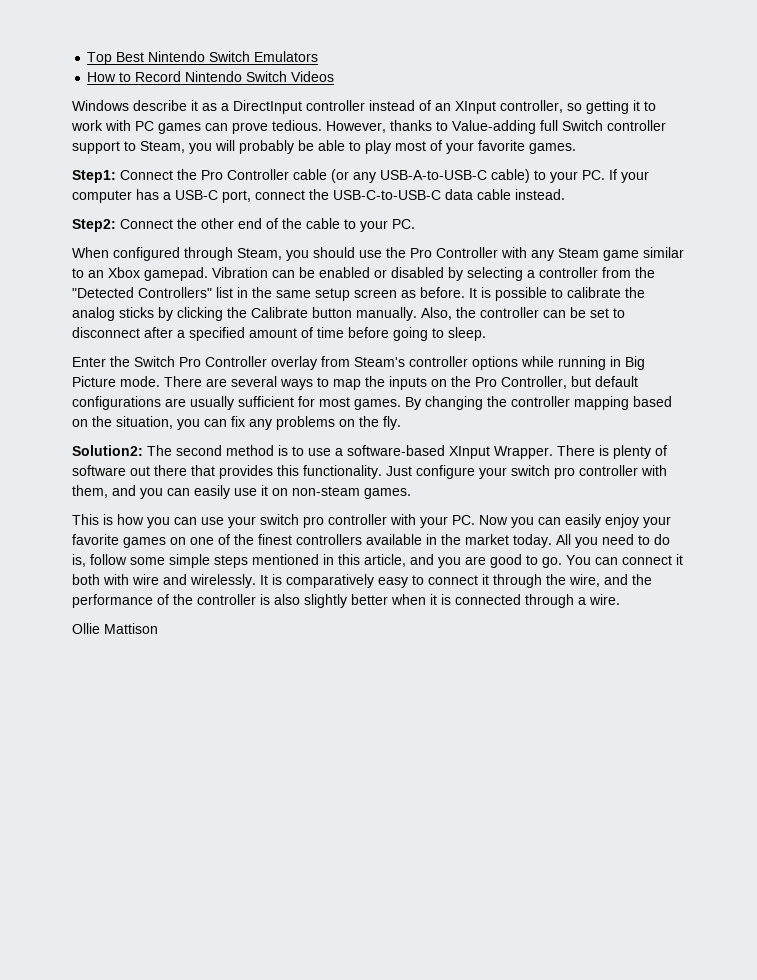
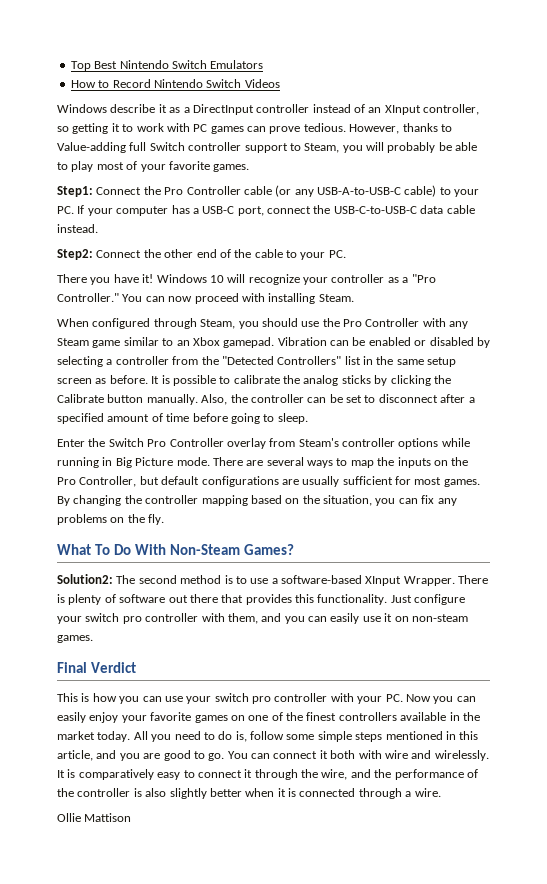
(415, 224) none -> [57,274,436,285] [57,293,354,304] // There you have it! Windows 10 will recognize your controller as a "Pro Controller." You can now proceed with installing Steam.
(401, 423) none -> [57,544,294,555] // What To Do With Non-Steam Games?
(411, 493) none -> [57,662,136,673] // Final Verdict

